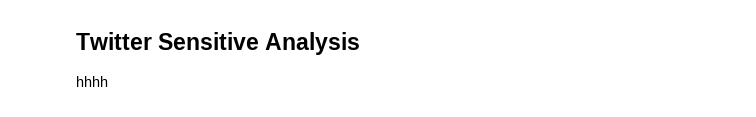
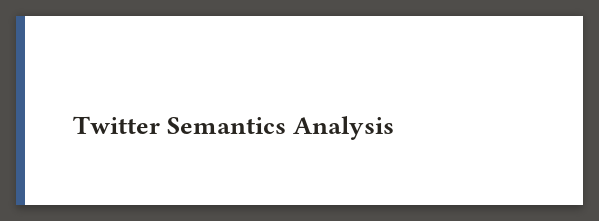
[158,32,260,50] Sensitive -> [167,117,287,134] Semantics
[76,76,108,87] // hhhh -> (395, 128) none

